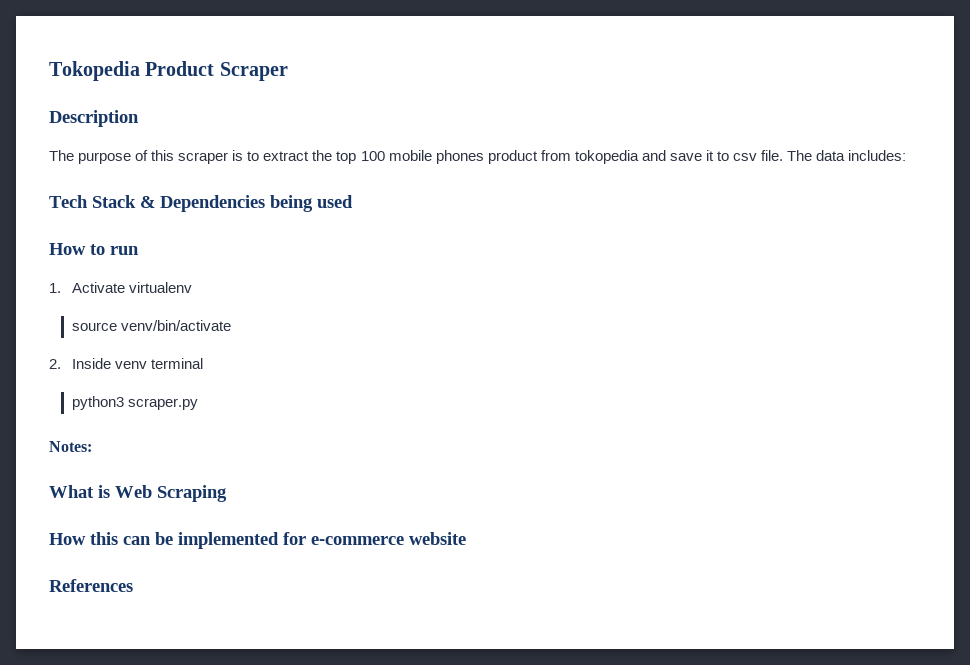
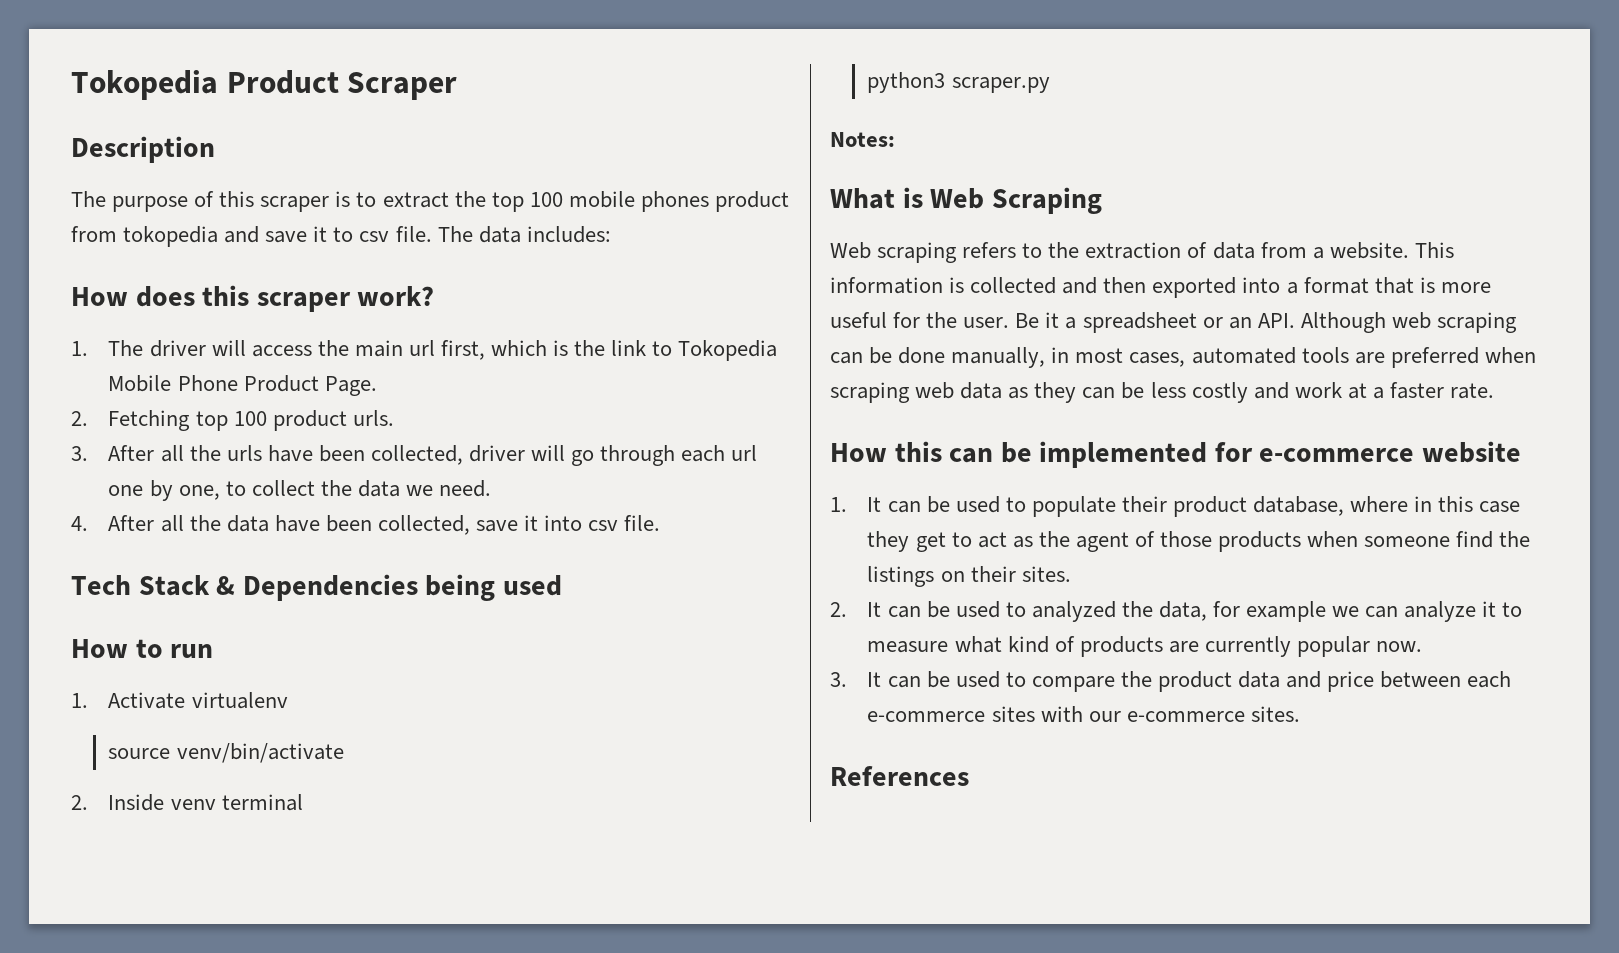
(907, 155) none -> [71,285,435,312] [71,340,778,361] [108,375,377,396] [71,410,394,431] [71,445,758,466] [108,480,492,501] [71,515,661,535] // How does this scraper work? // 1. The driver will access the main url first, which is the link to Tokopedia Mobile Phone Product Page. // 2. Fetching top 100 product urls. // 3. After all the urls have been collected, driver will go through each url one by one, to collect the data we need. // 4. After all the data have been collected, save it into csv file.
(227, 493) none -> [830,242,1454,263] [830,277,1491,298] [830,312,1517,333] [830,347,1536,368] [830,382,1495,403] // Web scraping refers to the extraction of data from a website. This information is collected and then exported into a format that is more useful for the user. Be it a spreadsheet or an API. Although web scraping can be done manually, in most cases, automated tools are preferred when scraping web data as they can be less costly and work at a faster rate.
(466, 538) none -> [830,496,1521,517] [867,531,1531,552] [867,566,1071,587] [830,601,1523,622] [867,636,1423,657] [830,671,1512,692] [867,706,1300,722] // 1. It can be used to populate their product database, where in this case they get to act as the agent of those products when someone find the listings on their sites. // 2. It can be used to analyzed the data, for example we can analyze it to measure what kind of products are currently popular now. // 3. It can be used to compare the product data and price between each e-commerce sites with our e-commerce sites.

